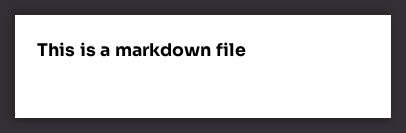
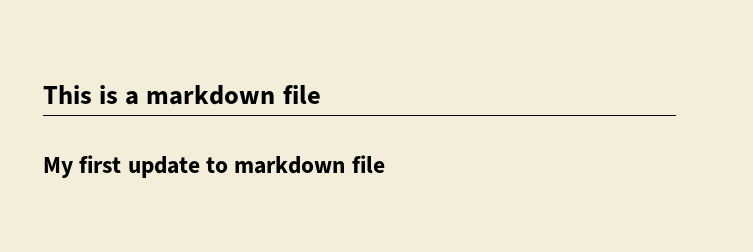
(246, 49) none -> [43,155,385,178] // My first update to markdown file

